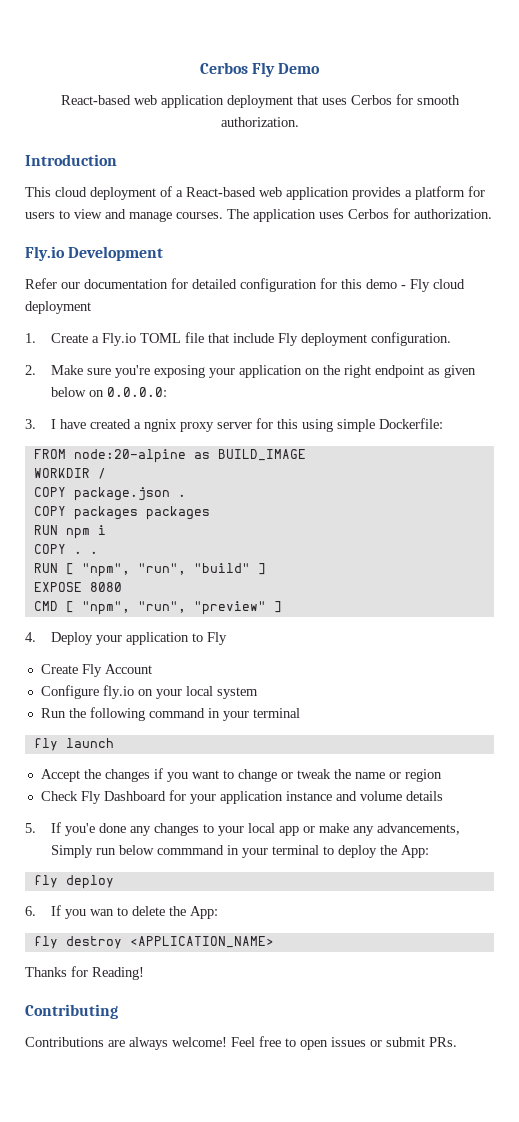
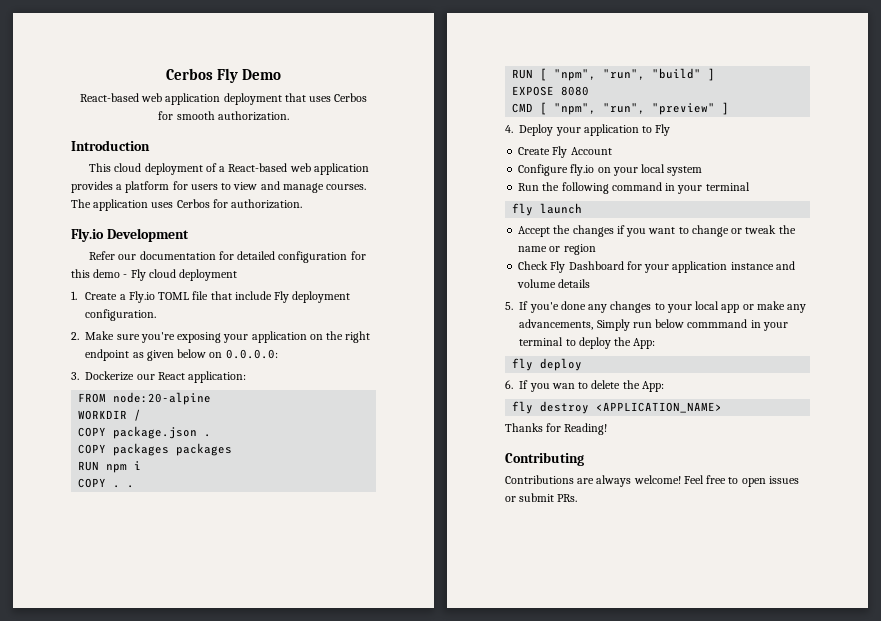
[50,418,443,432] I have created a ngnix proxy server for this using simple Dockerfile: -> [85,371,247,383] Dockerize our React application:
[193,449,306,461] as BUILD_IMAGE -> (212, 398) none

